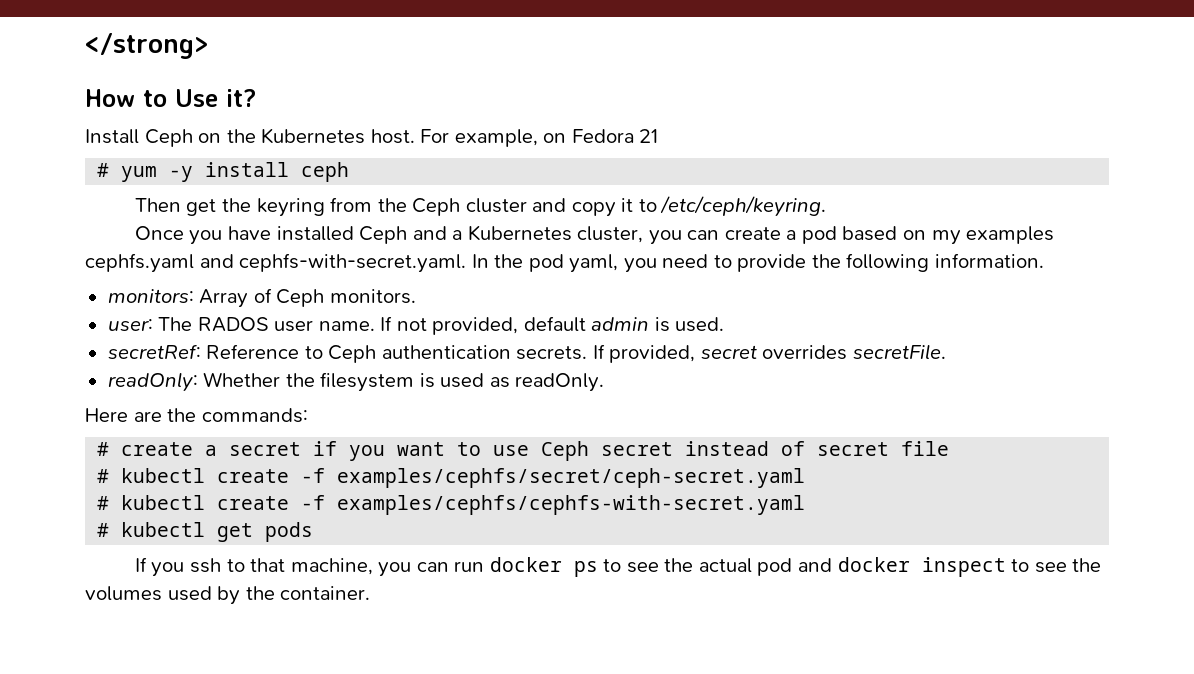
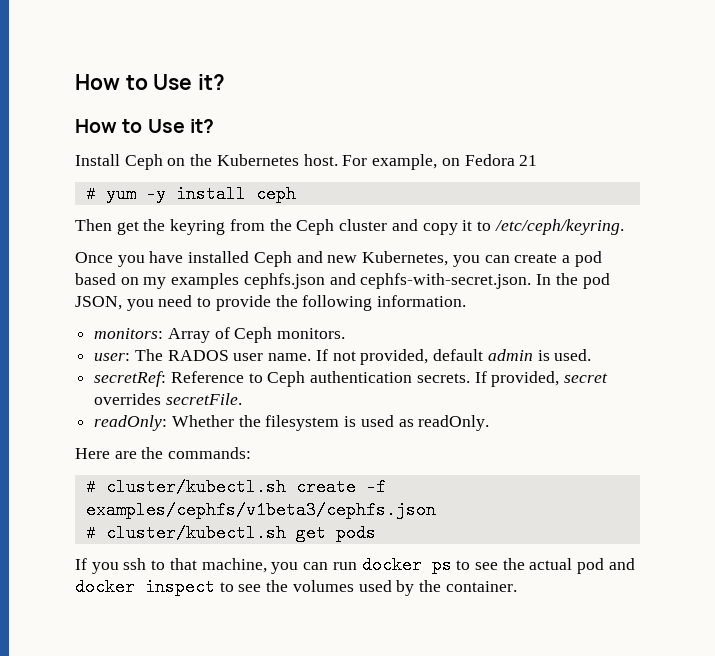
[85,33,208,59] </strong> -> [75,74,226,90] How to Use it?
[452,225,644,243] a Kubernetes cluster, -> [327,251,449,266] new Kubernetes,
[85,253,467,273] cephfs.yaml and cephfs-with-secret.yaml. -> [243,273,532,289] cephfs.json and cephfs-with-secret.json.
[569,254,619,273] yaml, -> [75,296,122,310] JSON,
[121,441,950,461] [97,468,806,488] [97,495,806,515] [97,522,206,537] create a secret if you want to use Ceph secret instead of secret file // # kubectl create -f examples/cephfs/secret/ceph-secret.yaml // # kubectl create -f examples/cephfs/cephfs-with-secret.yaml // # kubectl -> [105,478,386,496] [85,501,436,519] [85,524,286,542] cluster/kubectl.sh create -f examples/cephfs/v1beta3/cephfs.json // # cluster/kubectl.sh

